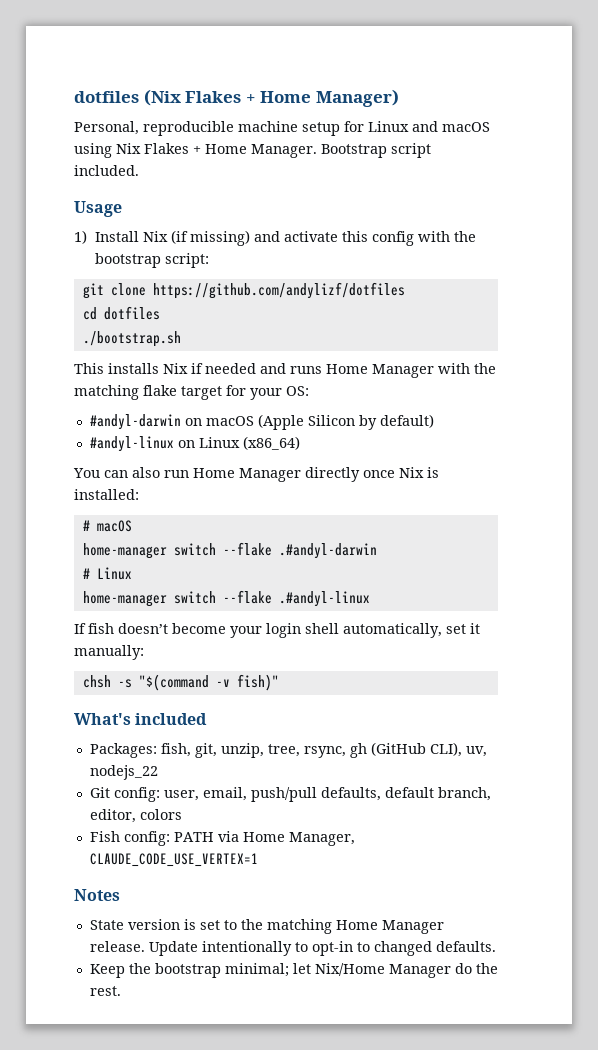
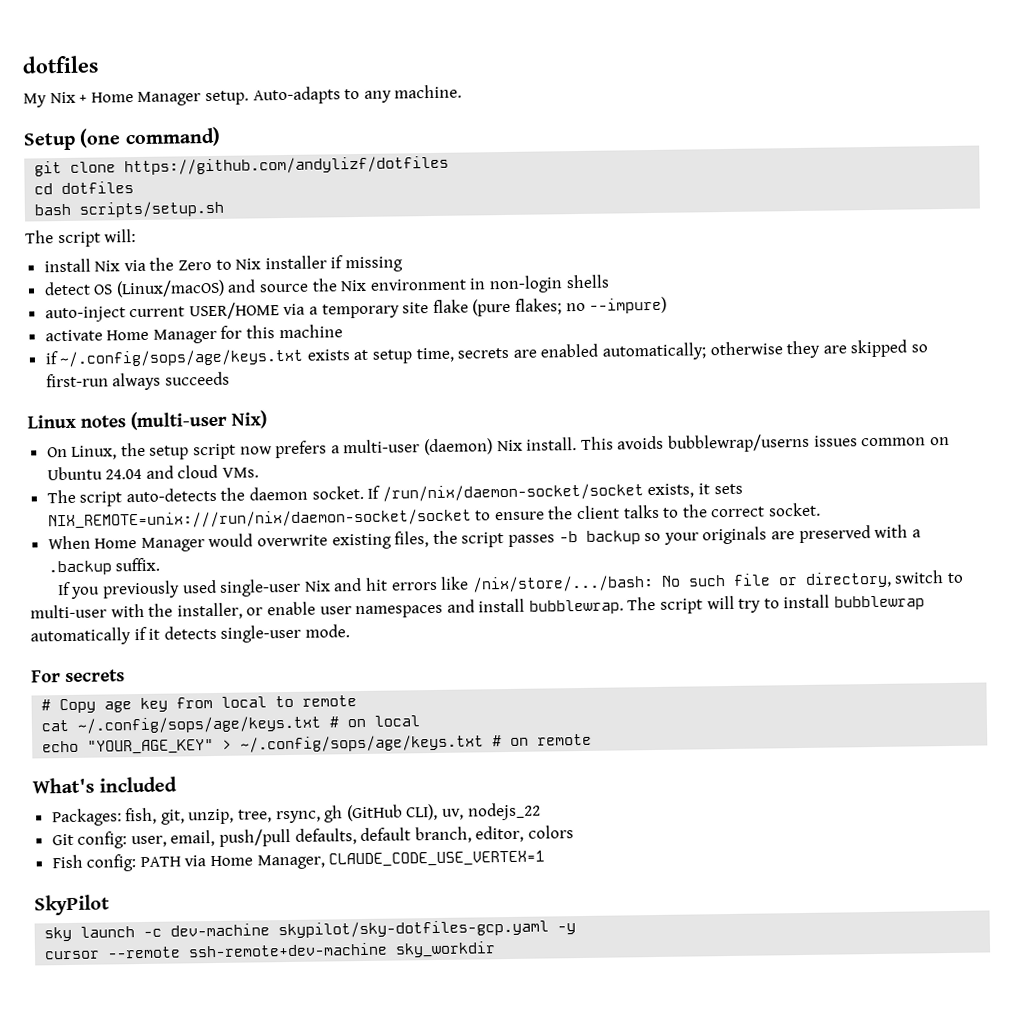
[74,89,399,107] [74,121,490,136] [74,143,431,158] [74,165,139,176] [74,201,122,217] [74,230,476,246] [94,253,209,268] dotfiles (Nix Flakes + Home Manager) // Personal, reproducible machine setup for Linux and macOS using Nix Flakes + Home Manager. Bootstrap script included. // Usage // 1) Install Nix (if missing) and activate this config with the bootstrap script: -> [22,55,99,74] [23,84,463,108] [23,126,221,151] dotfiles // My Nix + Home Manager setup. Auto-adapts to any machine. // Setup (one command)
[82,331,181,347] [74,363,496,378] [74,385,309,400] [89,414,434,430] [89,436,300,452] [73,467,439,482] [74,489,139,500] [82,520,132,532] [82,542,377,559] [82,567,132,580] [82,590,370,607] [74,623,480,638] [74,645,144,660] [82,674,279,691] ./bootstrap.sh // This installs Nix if needed and runs Home Manager with the matching flake target for your OS: // #andyl-darwin on macOS (Apple Silicon by default) // #andyl-linux on Linux (x86_64) // You can also run Home Manager directly once Nix is installed: // # macOS // home-manager switch --flake .#andyl-darwin // # Linux // home-manager switch --flake .#andyl-linux // If fish doesn’t become your login shell automatically, set it manually: // chsh -s "$(command -v fish)" -> [34,200,225,218] [25,229,137,248] [43,255,404,273] [43,274,610,298] [44,296,668,323] [44,324,343,344] [44,339,928,368] [45,371,230,391] [27,410,267,431] [46,433,950,460] [46,464,260,481] [46,483,743,507] [47,502,822,530] [47,524,921,552] [47,557,161,576] [56,570,964,599] [30,594,926,620] [30,624,350,646] [31,669,125,683] [41,695,358,714] [41,715,421,734] [42,733,593,755] bash scripts/setup.sh // The script will: // install Nix via the Zero to Nix installer if missing // detect OS (Linux/macOS) and source the Nix environment in non-login shells // auto-inject current USER/HOME via a temporary site flake (pure flakes; no --impure) // activate Home Manager for this machine // if ~/.config/sops/age/keys.txt exists at setup time, secrets are enabled automatically; otherwise they are skipped so first‑run always succeeds // Linux notes (multi-user Nix) // On Linux, the setup script now prefers a multi-user (daemon) Nix install. This avoids bubblewrap/userns issues common on Ubuntu 24.04 and cloud VMs. // The script auto-detects the daemon socket. If /run/nix/daemon-socket/socket exists, it sets NIX_REMOTE=unix:///run/nix/daemon-socket/socket to ensure the client talks to the correct socket. // When Home Manager would overwrite existing files, the script passes -b backup so your originals are preserved with a .backup suffix. // If you previously used single-user Nix and hit errors like /nix/store/.../bash: No such file or directory, switch to multi-user with the installer, or enable user namespaces and install bubblewrap. The script will try to install bubblewrap automatically if it detects single-user mode. // For secrets // # Copy age key from local to remote // cat ~/.config/sops/age/keys.txt # on local // echo "YOUR_AGE_KEY" > ~/.config/sops/age/keys.txt # on remote
[74,889,120,901] [89,919,444,934] [89,941,496,956] [89,963,498,978] [89,986,121,996] Notes // State version is set to the matching Home Manager release. Update intentionally to opt-in to changed defaults. // Keep the bootstrap minimal; let Nix/Home Manager do the rest. -> [34,894,110,916] [44,919,577,942] [44,941,497,960] SkyPilot // sky launch -c dev-machine skypilot/sky-dotfiles-gcp.yaml -y // cursor --remote ssh-remote+dev-machine sky_workdir

